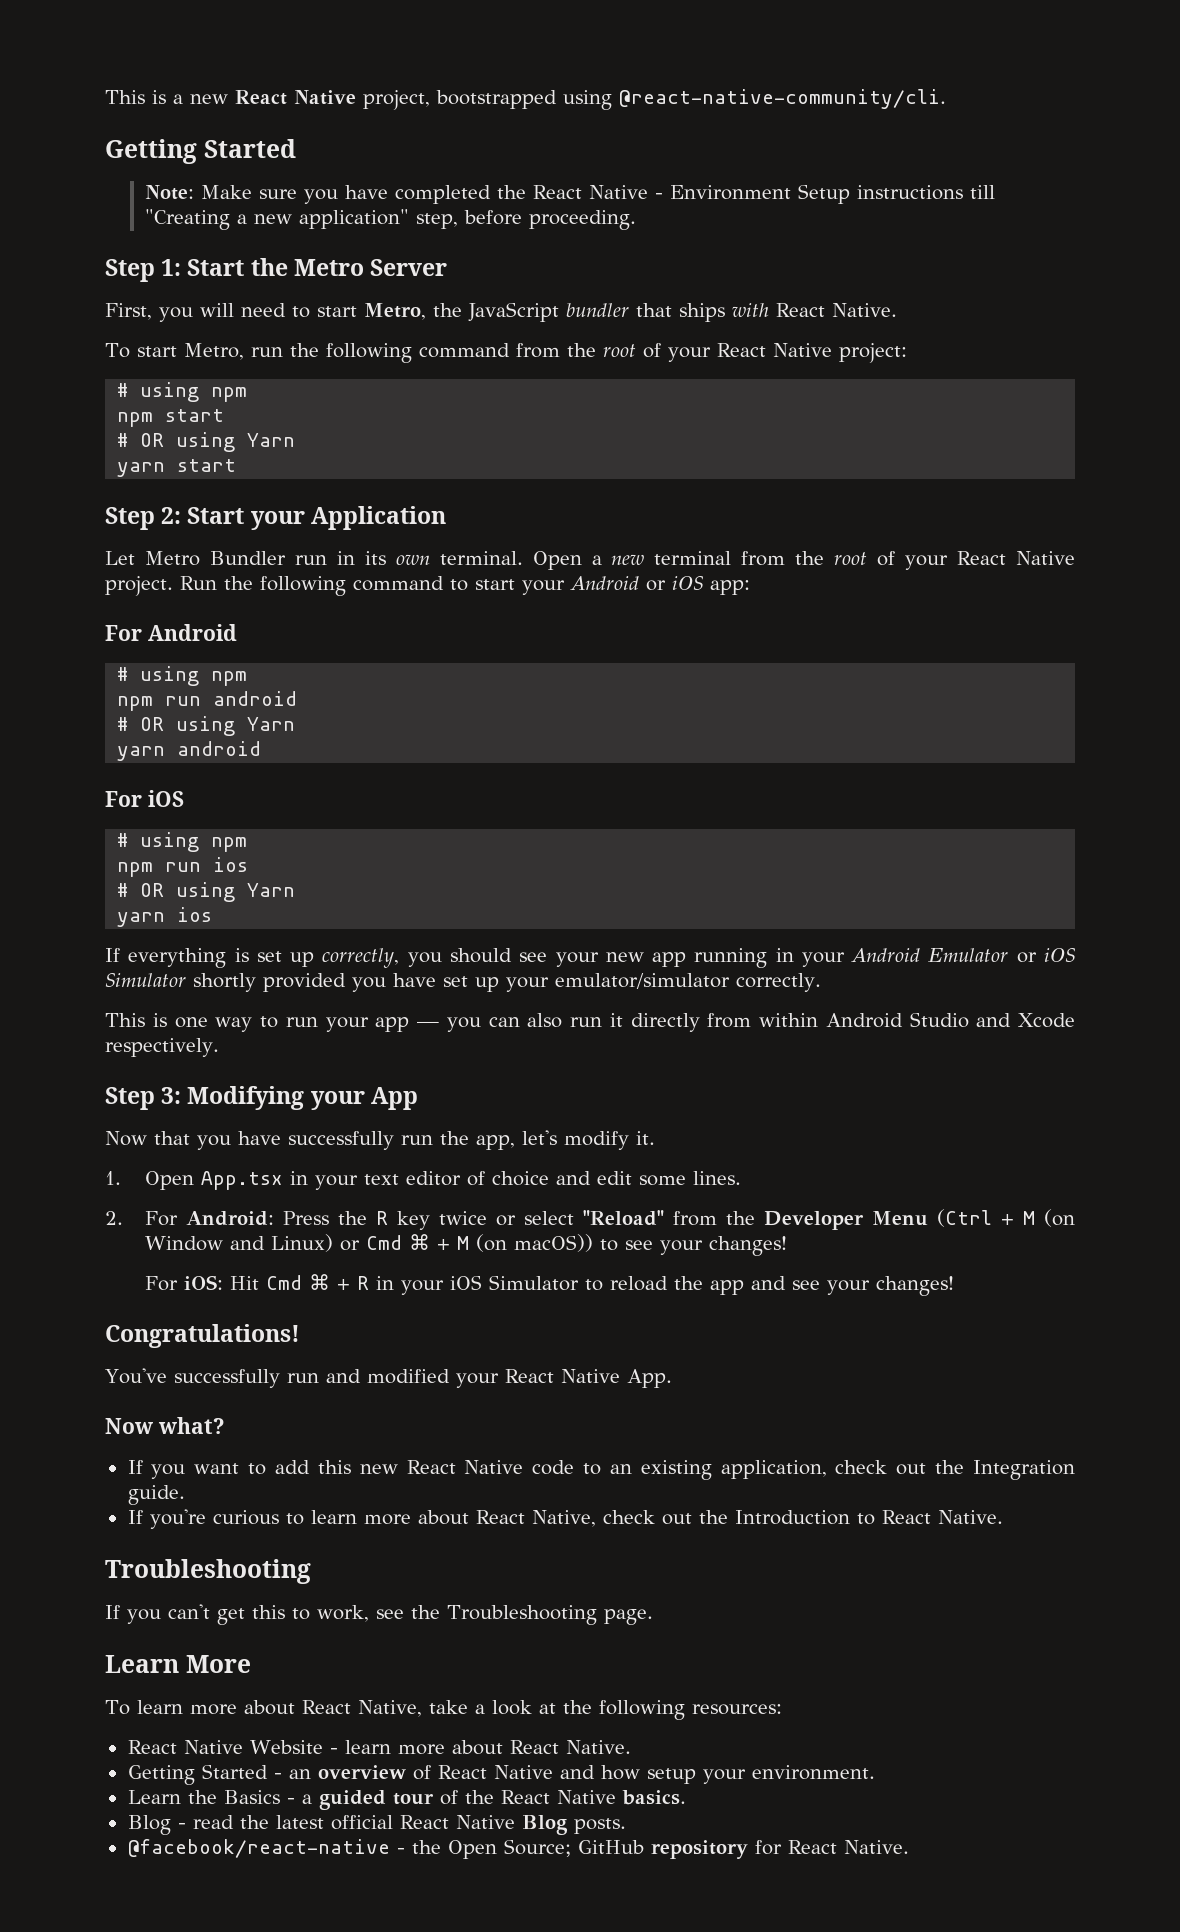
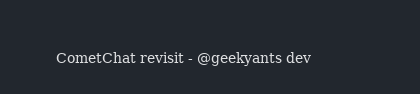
[105,89,946,110] [105,139,296,164] [144,184,995,204] [144,209,636,230] [105,258,448,282] [105,302,897,322] [105,343,907,363] [117,382,248,402] [117,409,225,427] [117,432,296,452] [117,459,237,477] [105,506,446,530] [105,551,1076,570] [105,576,750,596] [105,624,237,641] [117,666,248,686] [117,691,298,711] [117,716,296,736] [117,741,262,761] [105,790,184,807] [117,832,248,852] [117,857,249,877] [117,882,296,902] [117,907,213,927] [105,948,1077,968] [105,973,821,992] [105,1012,1075,1032] [105,1038,219,1057] [105,1086,418,1110] [105,1130,655,1150] [105,1171,741,1190] [105,1209,1075,1230] [144,1234,787,1256] [144,1274,954,1296] [105,1324,300,1348] [105,1368,672,1388] [105,1417,225,1434] [127,1460,1076,1480] [127,1485,185,1505] [127,1509,1003,1529] [105,1559,311,1584] [105,1604,653,1625] [105,1655,251,1673] [105,1700,782,1720] [127,1740,631,1755] [127,1764,875,1785] [127,1790,686,1810] [127,1815,626,1835] [127,1839,909,1859] This is a new React Native project, bootstrapped using @react-native-community/cli. // Getting Started // Note: Make sure you have completed the React Native - Environment Setup instructions till "Creating a new application" step, before proceeding. // Step 1: Start the Metro Server // First, you will need to start Metro, the JavaScript bundler that ships with React Native. // To start Metro, run the following command from the root of your React Native project: // # using npm // npm start // # OR using Yarn // yarn start // Step 2: Start your Application // Let Metro Bundler run in its own terminal. Open a new terminal from the root of your React Native project. Run the following command to start your Android or iOS app: // For Android // # using npm // npm run android // # OR using Yarn // yarn android // For iOS // # using npm // npm run ios // # OR using Yarn // yarn ios // If everything is set up correctly, you should see your new app running in your Android Emulator or iOS Simulator shortly provided you have set up your emulator/simulator correctly. // This is one way to run your app — you can also run it directly from within Android Studio and Xcode respectively. // Step 3: Modifying your App // Now that you have successfully run the app, let's modify it. // 1. Open App.tsx in your text editor of choice and edit some lines. // 2. For Android: Press the R key twice or select "Reload" from the Developer Menu (Ctrl + M (on Window and Linux) or Cmd ⌘ + M (on macOS)) to see your changes! // For iOS: Hit Cmd ⌘ + R in your iOS Simulator to reload the app and see your changes! // Congratulations! // You've successfully run and modified your React Native App. // Now what? // If you want to add this new React Native code to an existing application, check out the Integration guide. // If you're curious to learn more about React Native, check out the Introduction to React Native. // Troubleshooting // If you can't get this to work, see the Troubleshooting page. // Learn More // To learn more about React Native, take a look at the following resources: // React Native Website - learn more about React Native. // Getting Started - an overview of React Native and how setup your environment. // Learn the Basics - a guided tour of the React Native basics. // Blog - read the latest official React Native Blog posts. // @facebook/react-native - the Open Source; GitHub repository for React Native. -> [56,52,311,66] CometChat revisit - @geekyants dev

